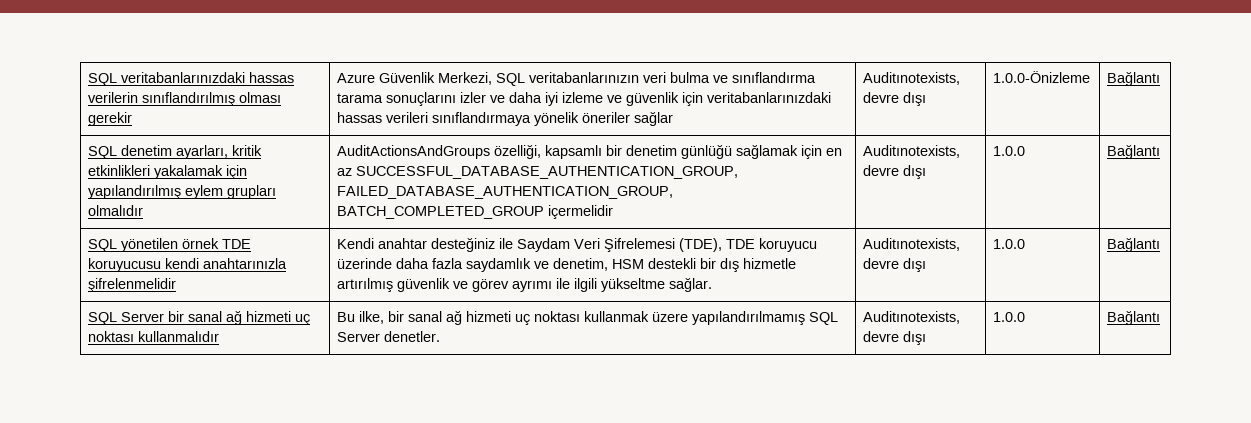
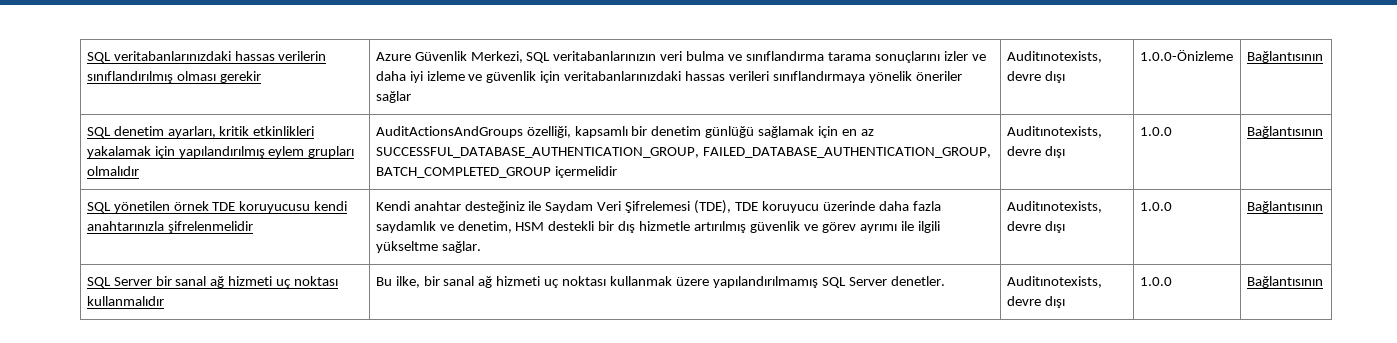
[1107,71,1161,86] Bağlantı -> [1246,51,1323,63] Bağlantısının
[1107,144,1161,159] Bağlantı -> [1246,126,1323,138] Bağlantısının
[1107,237,1161,252] Bağlantı -> [1246,201,1323,213] Bağlantısının
[1107,310,1161,325] Bağlantı -> [1246,276,1323,288] Bağlantısının

